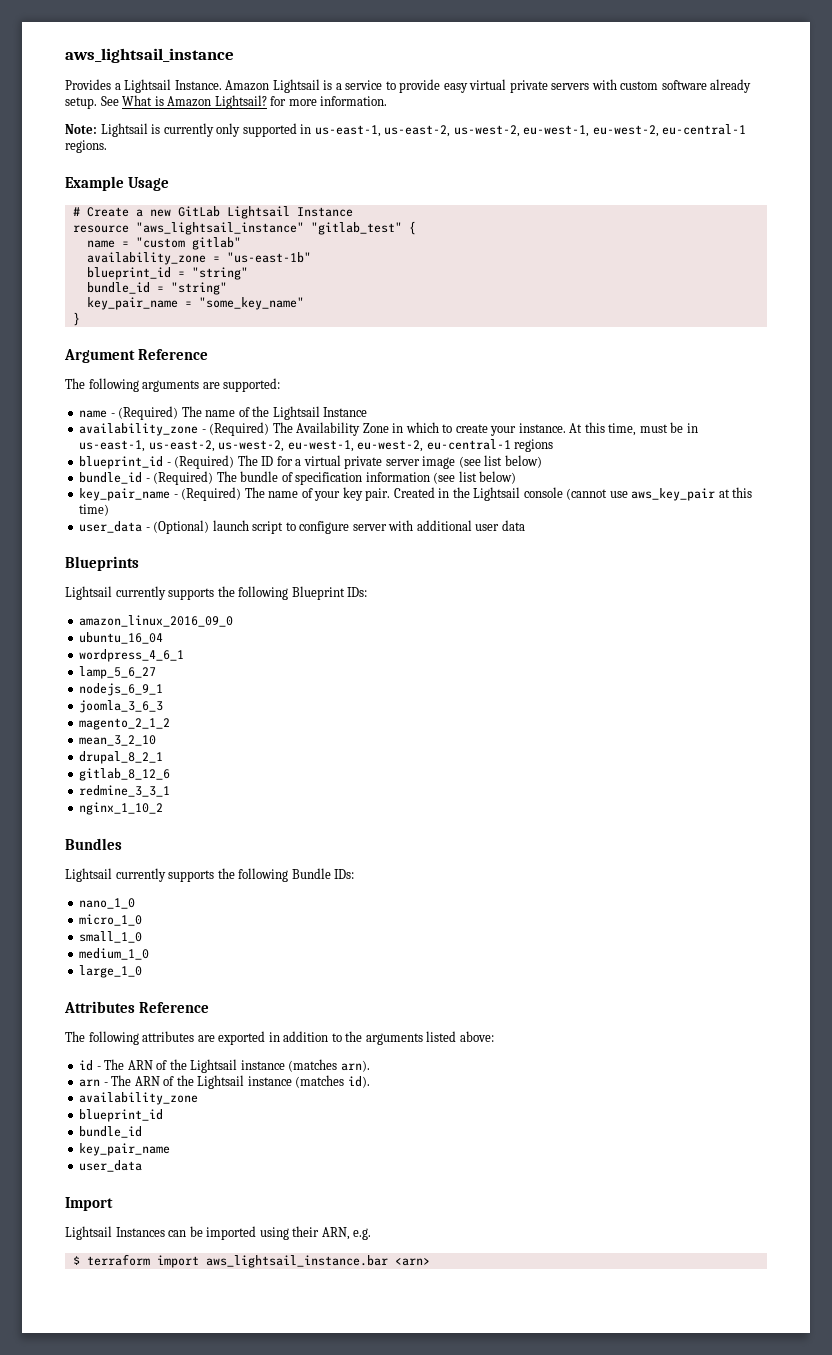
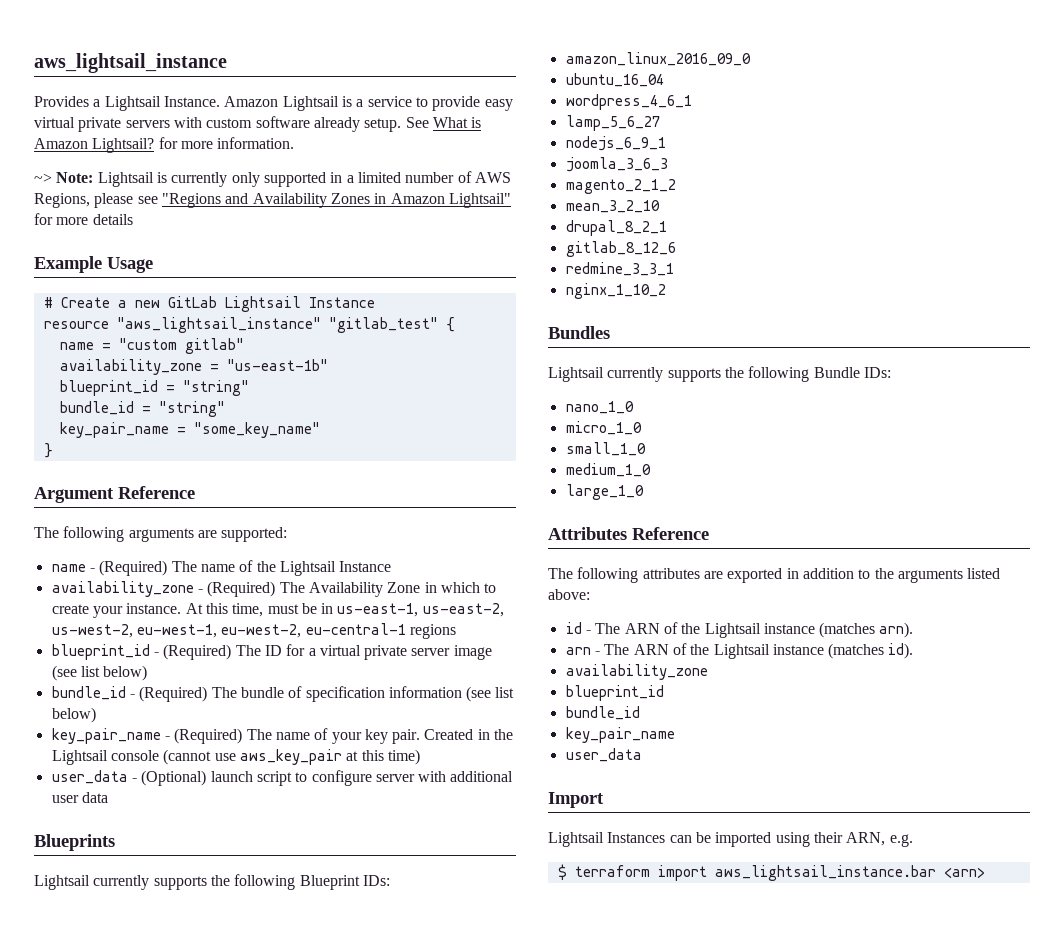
(388, 101) none -> [34,173,52,183] ~>
[314,124,747,137] [65,140,107,153] us-east-1, us-east-2, us-west-2, eu-west-1, eu-west-2, eu-central-1 regions. -> [346,171,511,183] [34,193,511,208] [34,213,133,225] a limited number of AWS Regions, please see "Regions and Availability Zones in Amazon Lightsail" for more details

